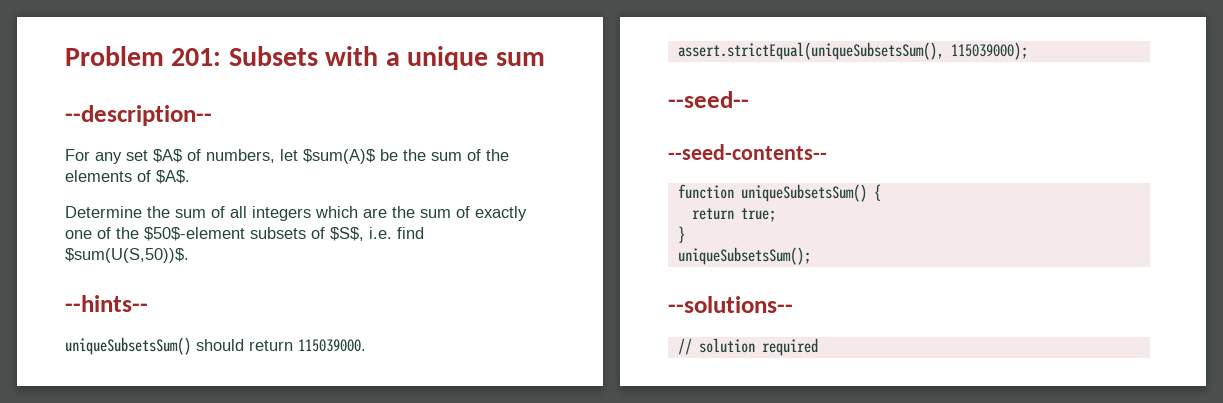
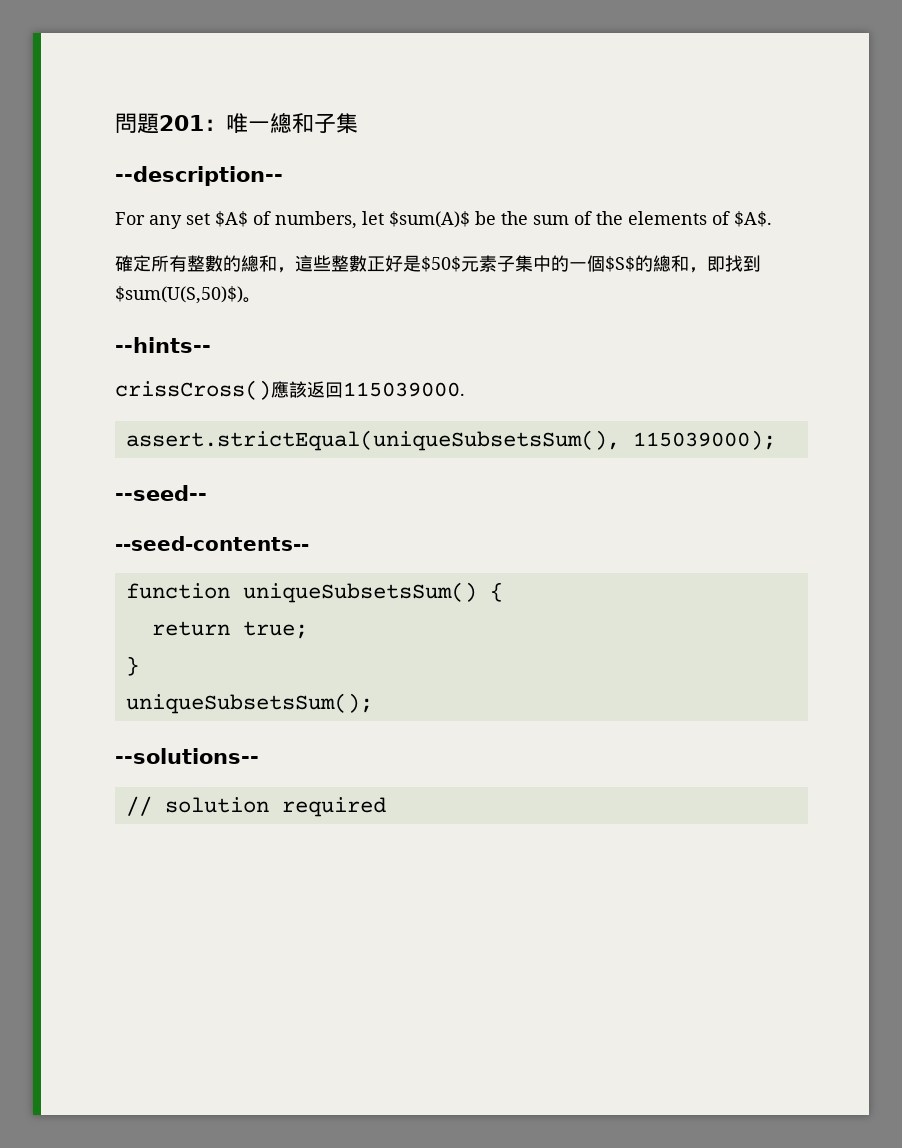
[65,46,545,70] Problem 201: Subsets with a unique sum -> [115,113,358,134] 問題201：唯一總和子集
[65,206,527,221] [65,227,424,241] [65,248,189,263] [65,295,148,312] [65,337,293,355] Determine the sum of all integers which are the sum of exactly one of the $50$-element subsets of $S$, i.e. find $sum(U(S,50))$. // --hints-- // uniqueSubsetsSum() should return -> [115,255,761,273] [115,286,261,304] [115,337,211,353] [115,380,343,400] 確定所有整數的總和，這些整數正好是$50$元素子集中的一個$S$的總和，即找到$sum(U(S,50)$)。 // --hints-- // crissCross()應該返回

